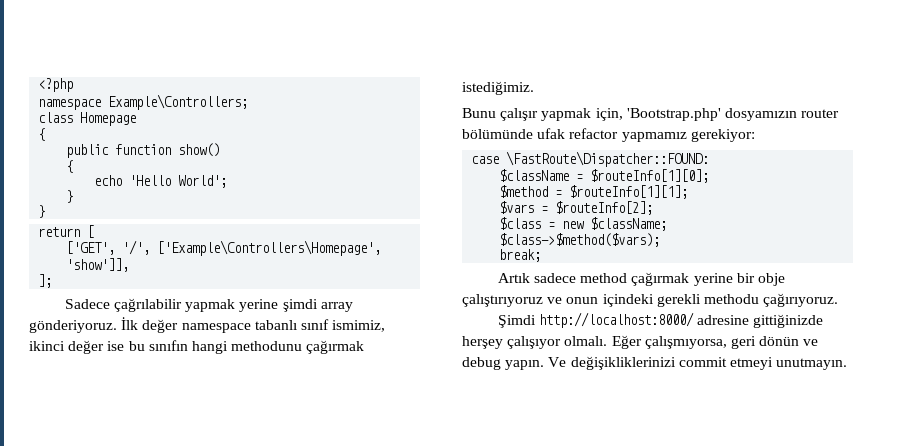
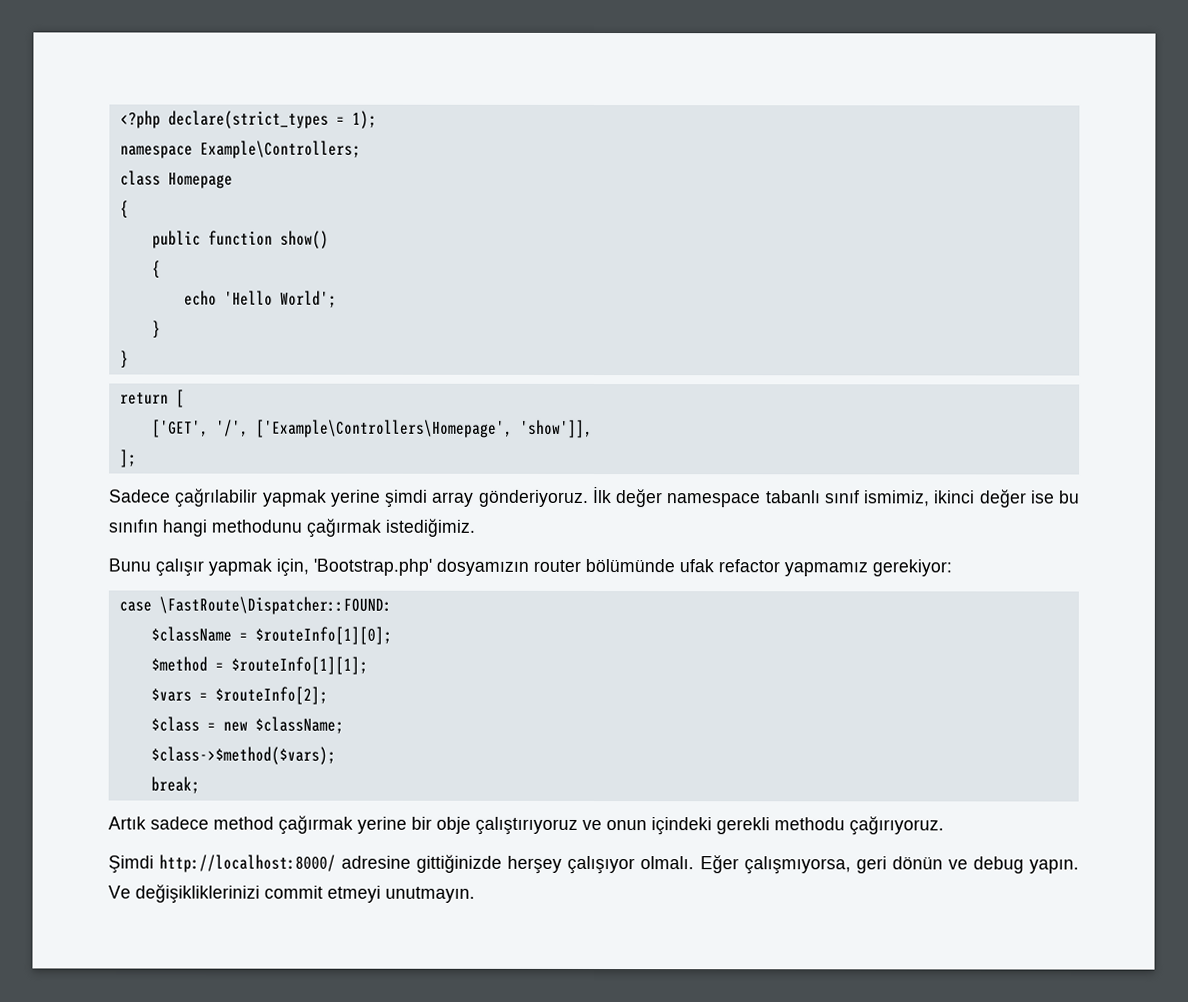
(74, 85) none -> [167,110,377,129] declare(strict_types = 1);

